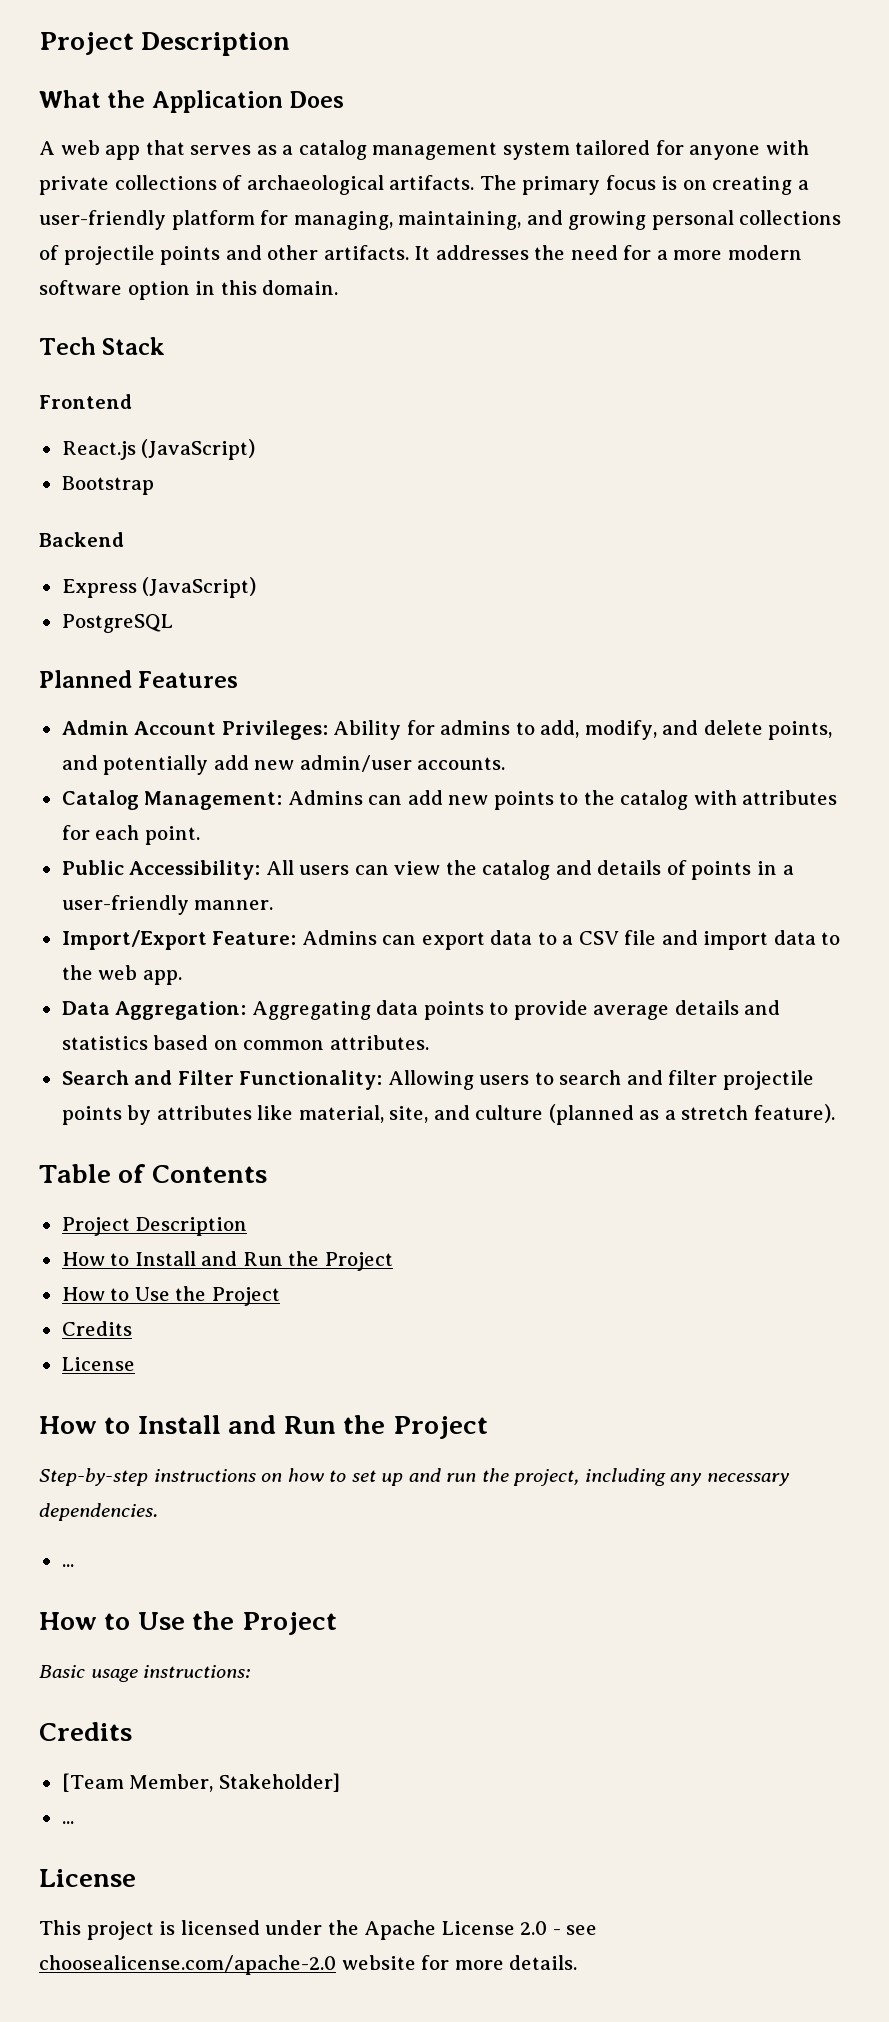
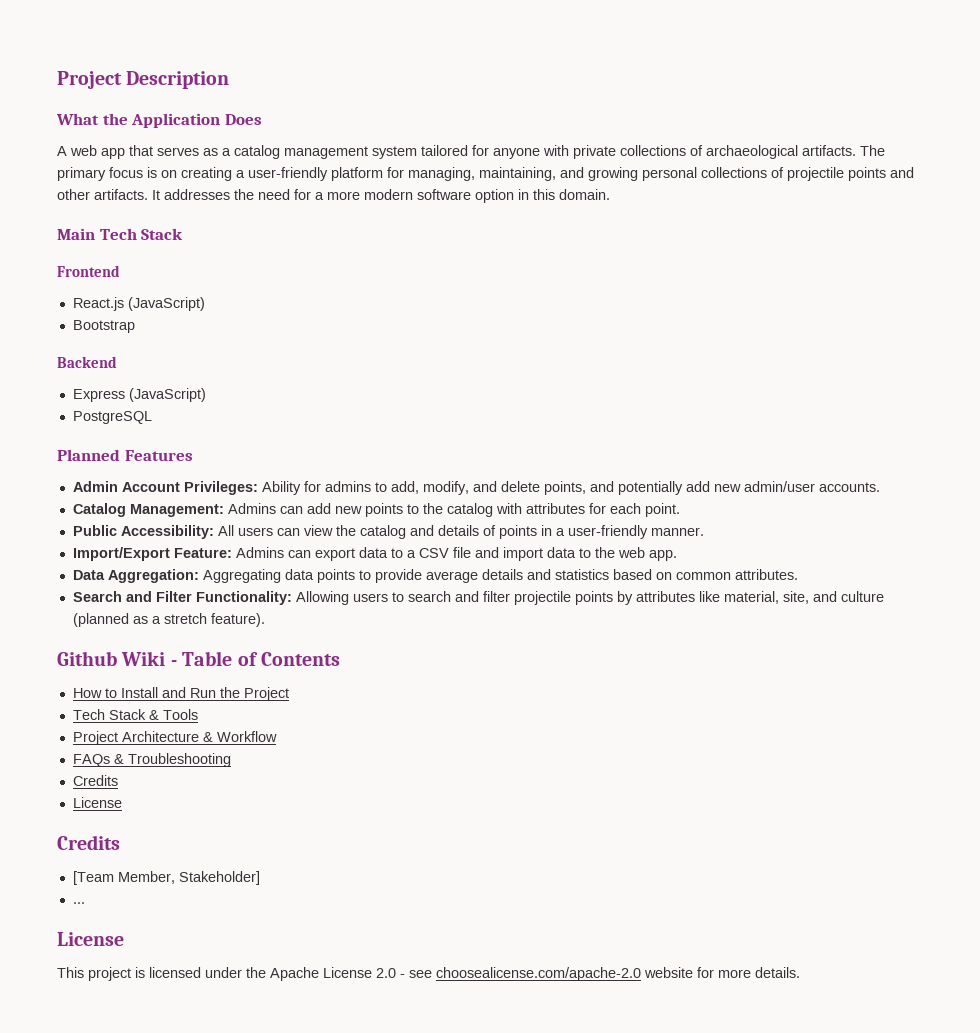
(339, 287) none -> [57,228,95,240] Main
(835, 1113) none -> [57,651,177,666] Github Wiki -
[61,1217,248,1236] [61,1251,393,1271] [61,1286,280,1306] [61,1321,132,1336] [61,1357,135,1371] [39,1415,488,1439] [39,1468,790,1486] [39,1503,158,1521] [61,1564,74,1567] [39,1611,337,1635] [39,1665,251,1682] // Project Description // How to Install and Run the Project // How to Use the Project // Credits // License // How to Install and Run the Project // Step-by-step instructions on how to set up and run the project, including any necessary dependencies. // ... // How to Use the Project // Basic usage instructions: -> [72,687,289,701] [72,709,198,720] [72,731,277,745] [72,753,231,767] [72,775,118,786] [72,797,122,808] // How to Install and Run the Project // Tech Stack & Tools // Project Architecture & Workflow // FAQs & Troubleshooting // Credits // License

